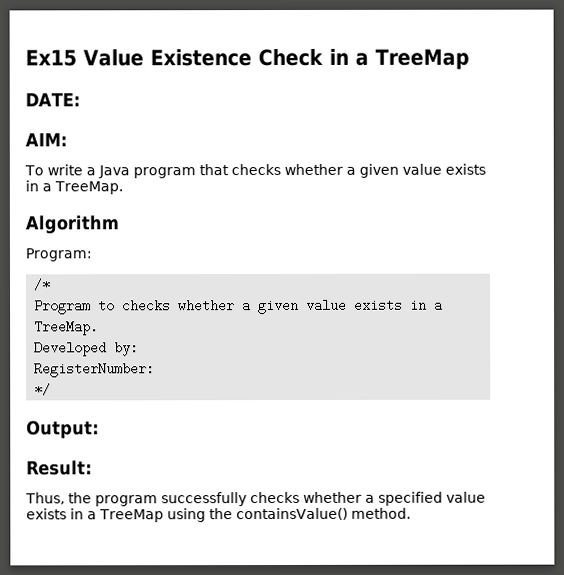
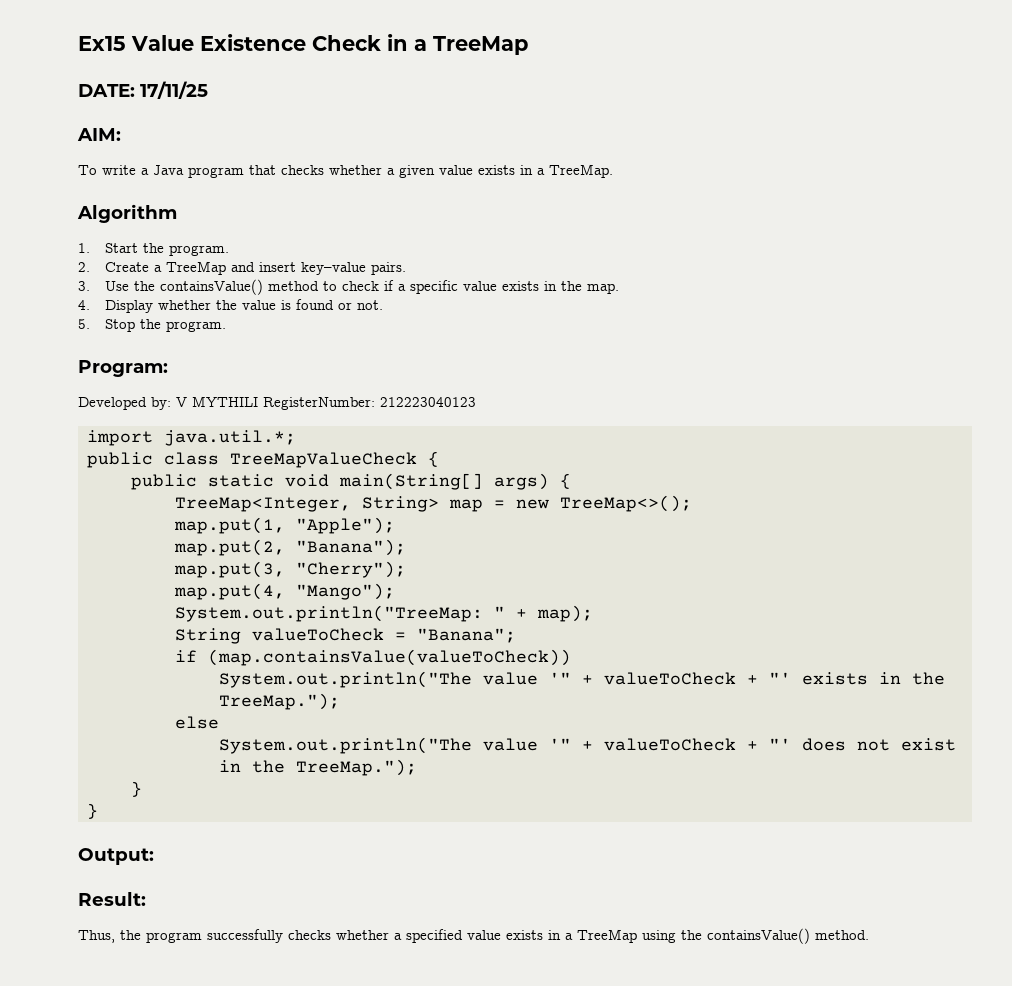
(80, 99) none -> [140,81,208,99] 17/11/25
[25,248,92,262] [33,278,52,292] [34,298,444,315] [34,320,100,336] [34,341,140,357] [34,362,156,378] [34,383,52,397] Program: // /* // Program to checks whether a given value exists in a TreeMap. // Developed by: // RegisterNumber: // */ -> [78,243,229,256] [78,261,406,275] [78,279,619,295] [78,299,383,313] [78,319,226,332] [78,360,168,377] [78,396,476,410] [87,430,296,446] [87,451,439,468] [131,473,571,490] [175,495,692,512] [174,517,395,534] [174,539,406,556] [174,561,406,578] [174,583,395,600] [175,605,593,622] [175,628,516,644] [175,649,571,666] [219,671,945,688] [219,693,340,710] [175,716,219,729] [219,737,956,754] [219,759,417,776] [131,781,142,797] [87,803,98,819] 1. Start the program. // 2. Create a TreeMap and insert key–value pairs. // 3. Use the containsValue() method to check if a specific value exists in the map. // 4. Display whether the value is found or not. // 5. Stop the program. // Program: // Developed by: V MYTHILI RegisterNumber: 212223040123 // import java.util.*; // public class TreeMapValueCheck { // public static void main(String[] args) { // TreeMap<Integer, String> map = new TreeMap<>(); // map.put(1, "Apple"); // map.put(2, "Banana"); // map.put(3, "Cherry"); // map.put(4, "Mango"); // System.out.println("TreeMap: " + map); // String valueToCheck = "Banana"; // if (map.containsValue(valueToCheck)) // System.out.println("The value '" + valueToCheck + "' exists in the TreeMap."); // else // System.out.println("The value '" + valueToCheck + "' does not exist in the TreeMap."); // } // }

